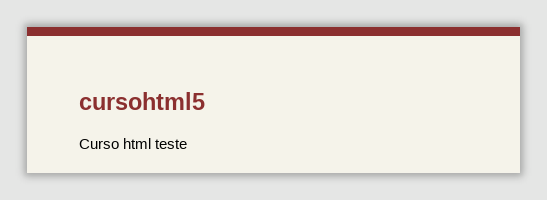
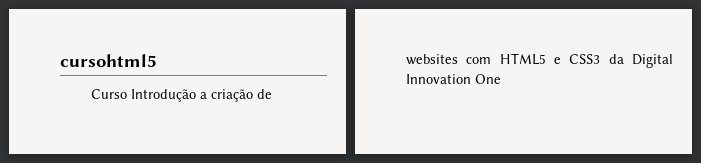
[123,138,188,149] html teste -> [130,89,272,102] [406,53,673,68] [406,74,501,84] Introdução a criação de websites com HTML5 e CSS3 da Digital Innovation One

